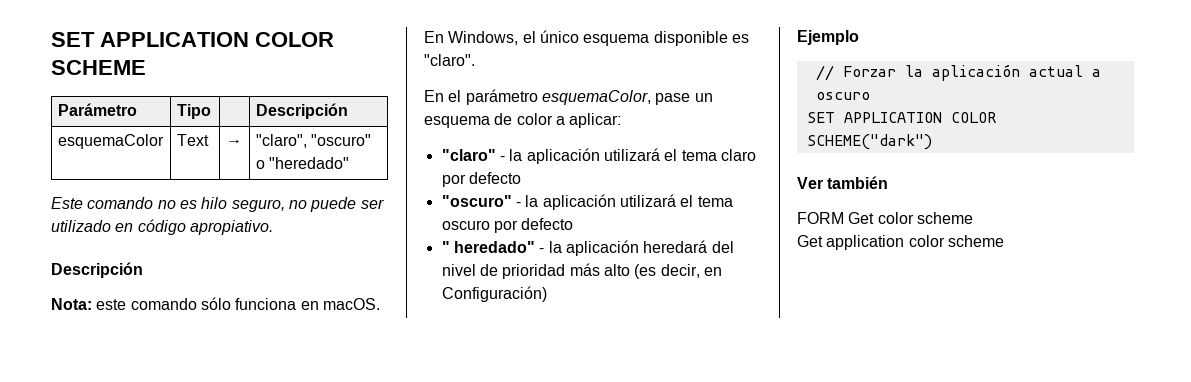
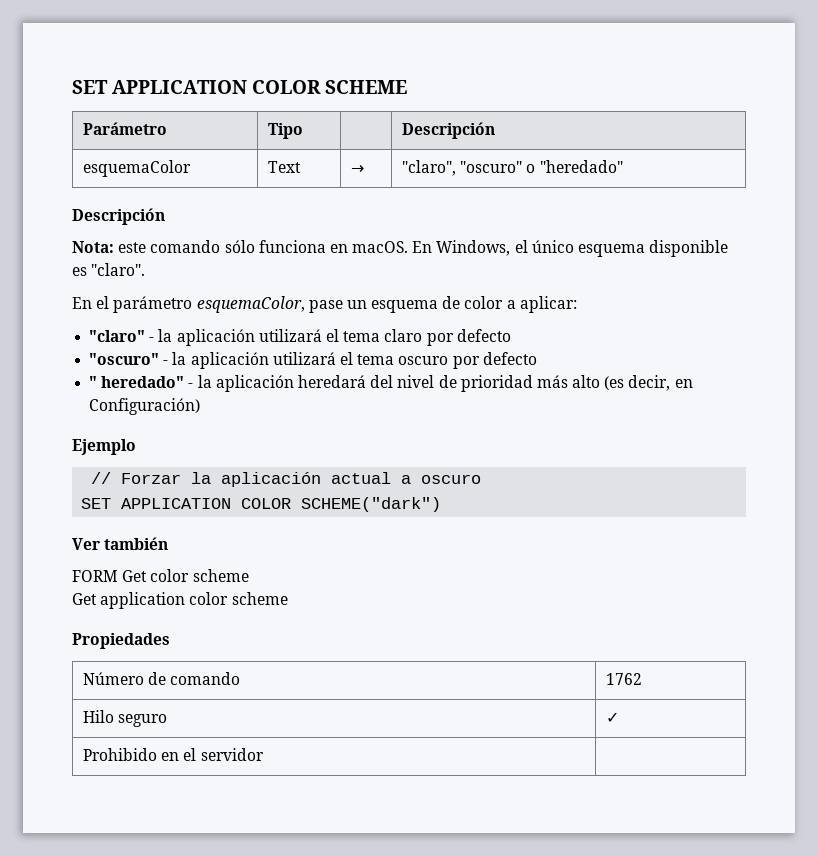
[51,197,384,212] [51,219,273,235] // Este comando no es hilo seguro, no puede ser utilizado en código apropiativo. -> (623, 166) none
(1004, 241) none -> [72,633,170,649] [82,672,241,685] [605,673,642,685] [82,710,168,727] [605,712,619,723] [82,748,264,761] // Propiedades // Número de comando | 1762 // Hilo seguro | ✓ // Prohibido en el servidor |

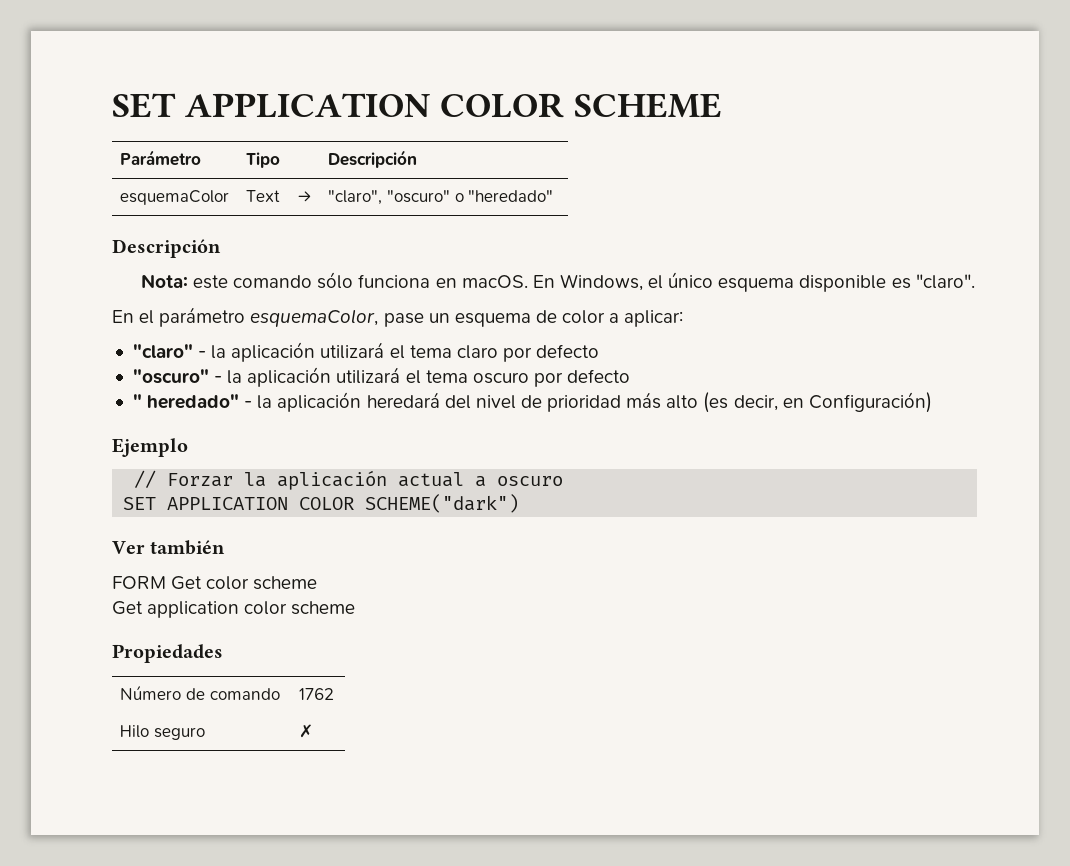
[605,712,619,723] [82,748,264,761] ✓ // Prohibido en el servidor | -> [299,724,314,738] ✗

